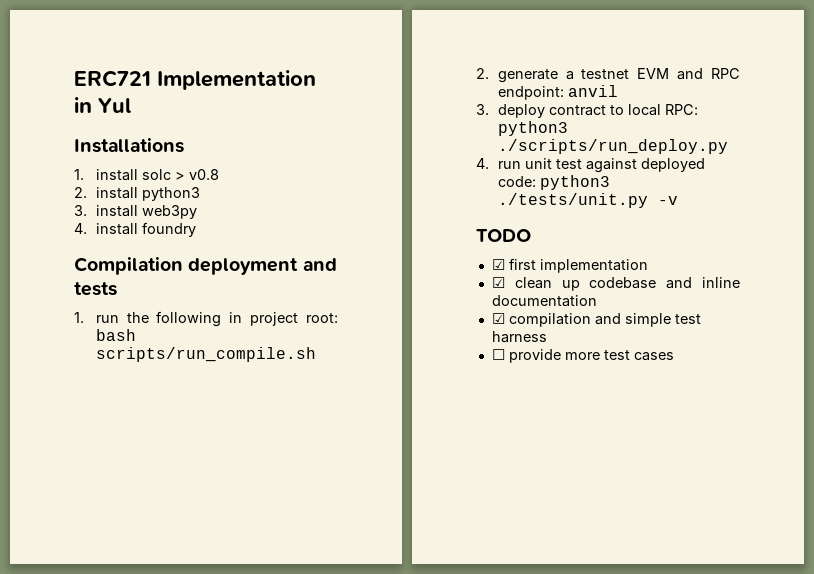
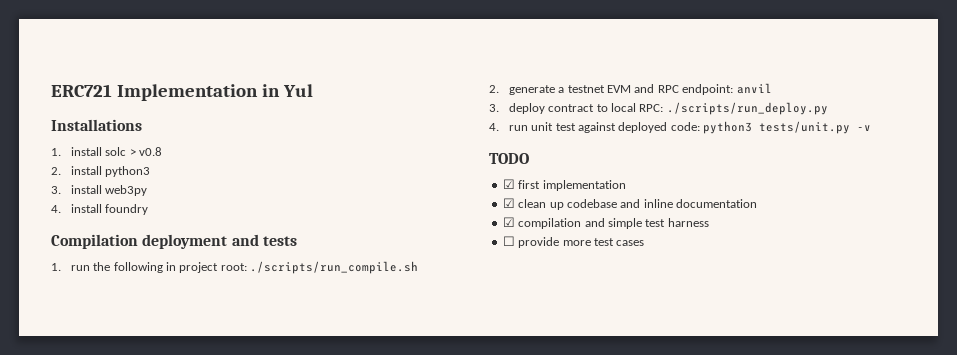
[95,329,136,341] [95,347,316,362] bash scripts/run_compile.sh -> [250,261,419,274] ./scripts/run_compile.sh
[497,121,568,136] python3 -> (664, 108) none
[497,193,648,208] ./tests/unit.py -> [759,121,851,134] tests/unit.py

